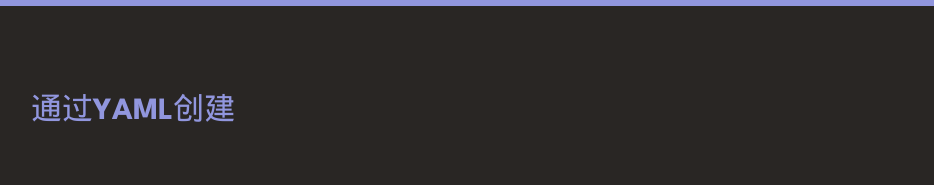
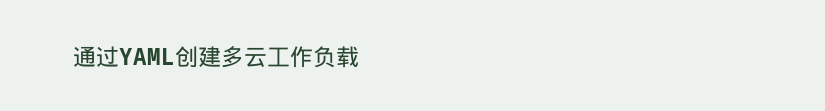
(235, 107) none -> [221,46,359,68] 多云工作负载

